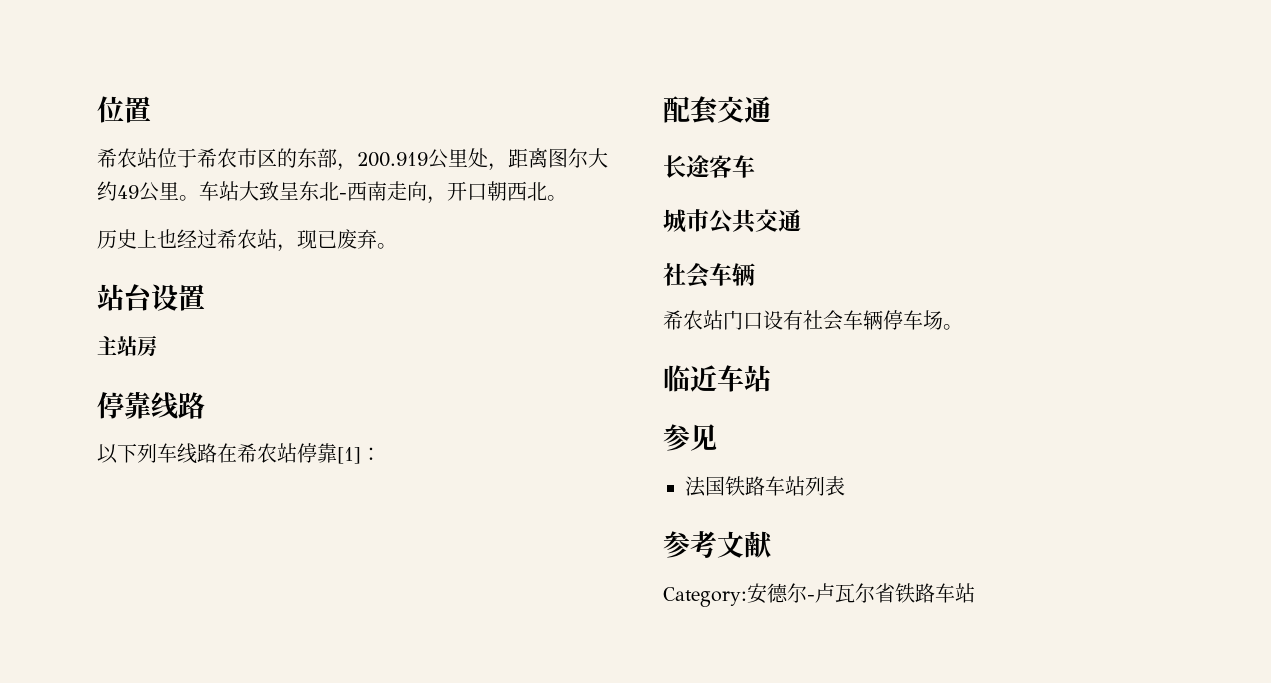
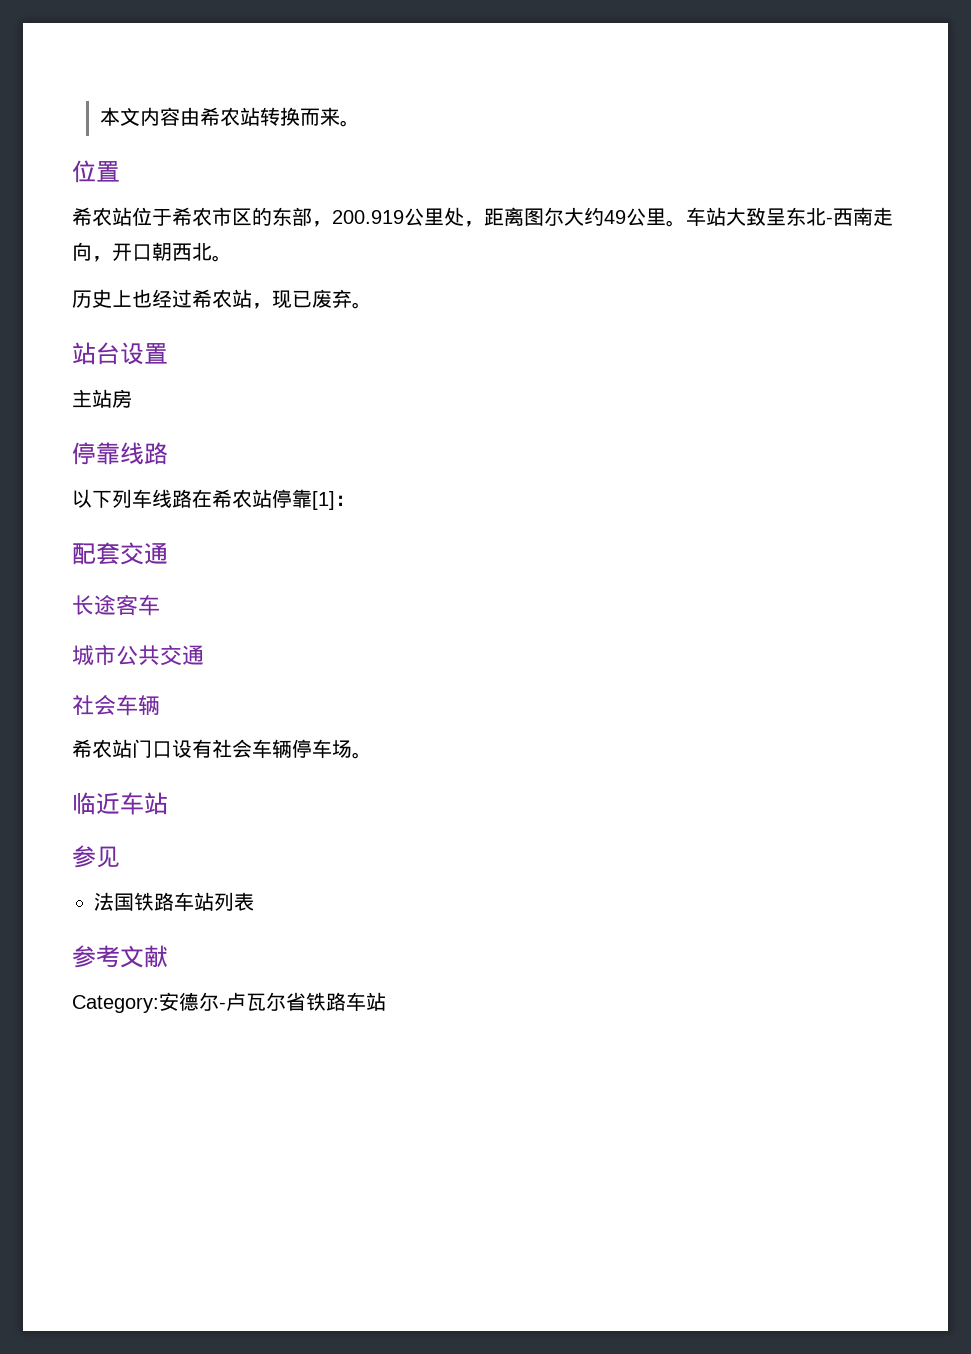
(97, 109) none -> [100,107,361,127] 本文内容由希农站转换而来。 //

